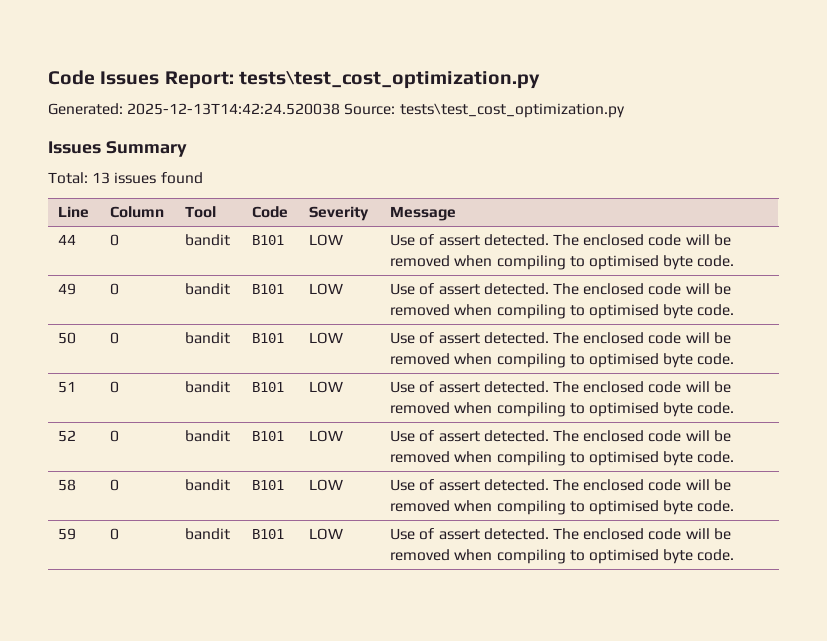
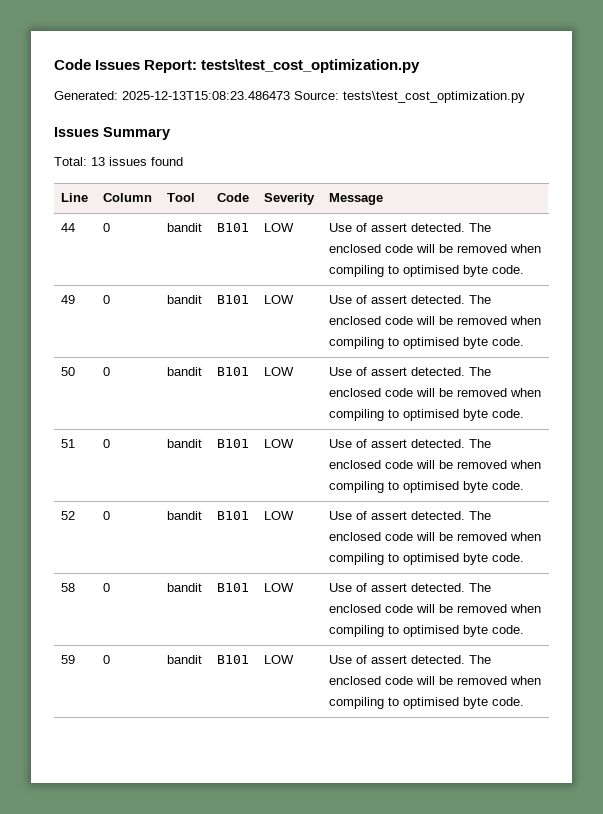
[127,103,341,115] 2025-12-13T14:42:24.520038 -> [122,91,290,100] 2025-12-13T15:08:23.486473

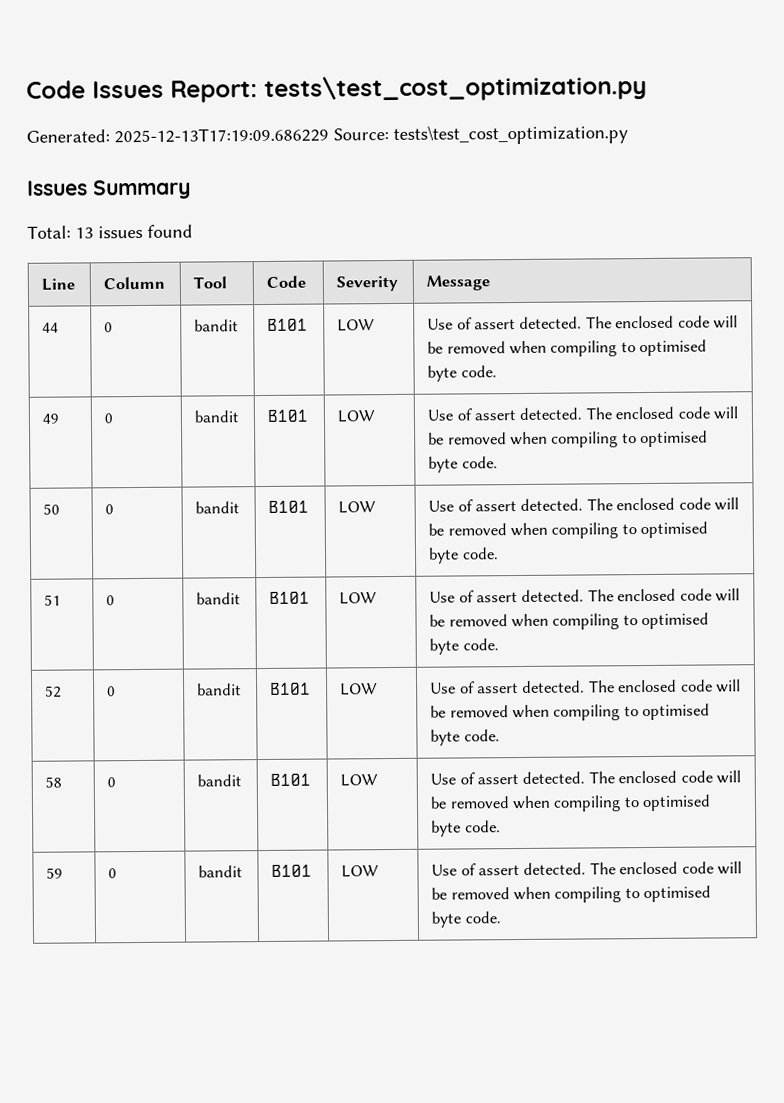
[122,91,290,100] 2025-12-13T15:08:23.486473 -> [114,127,329,144] 2025-12-13T17:19:09.686229

